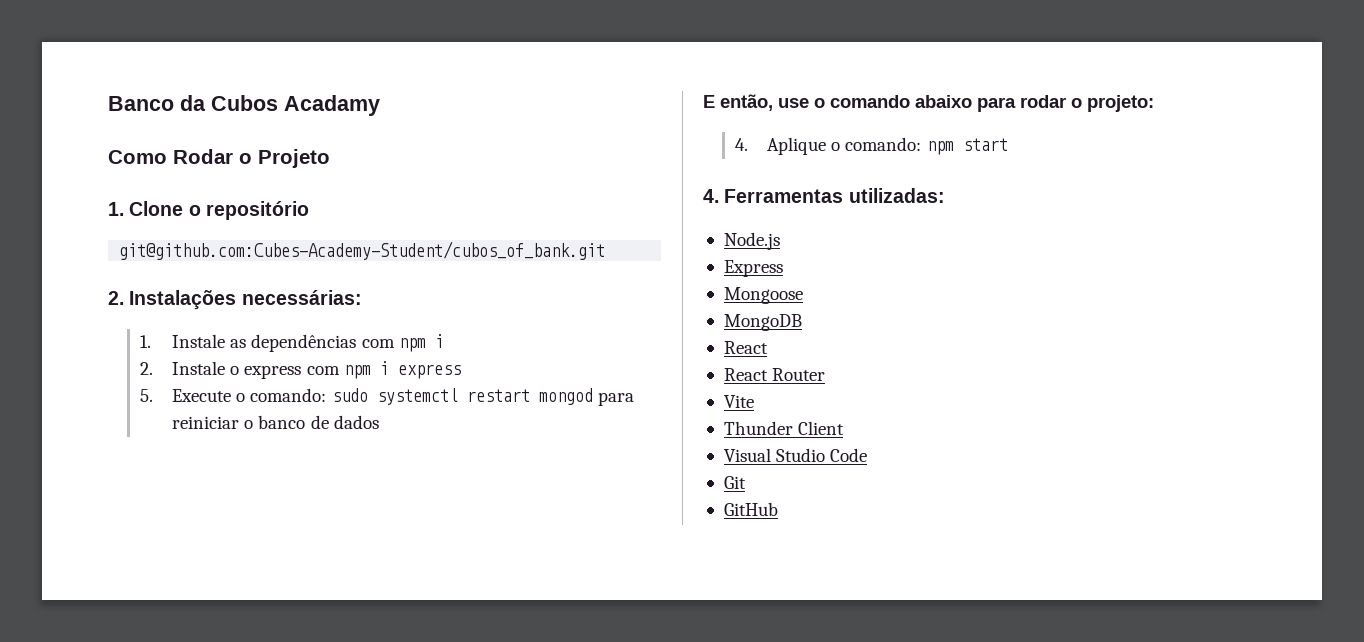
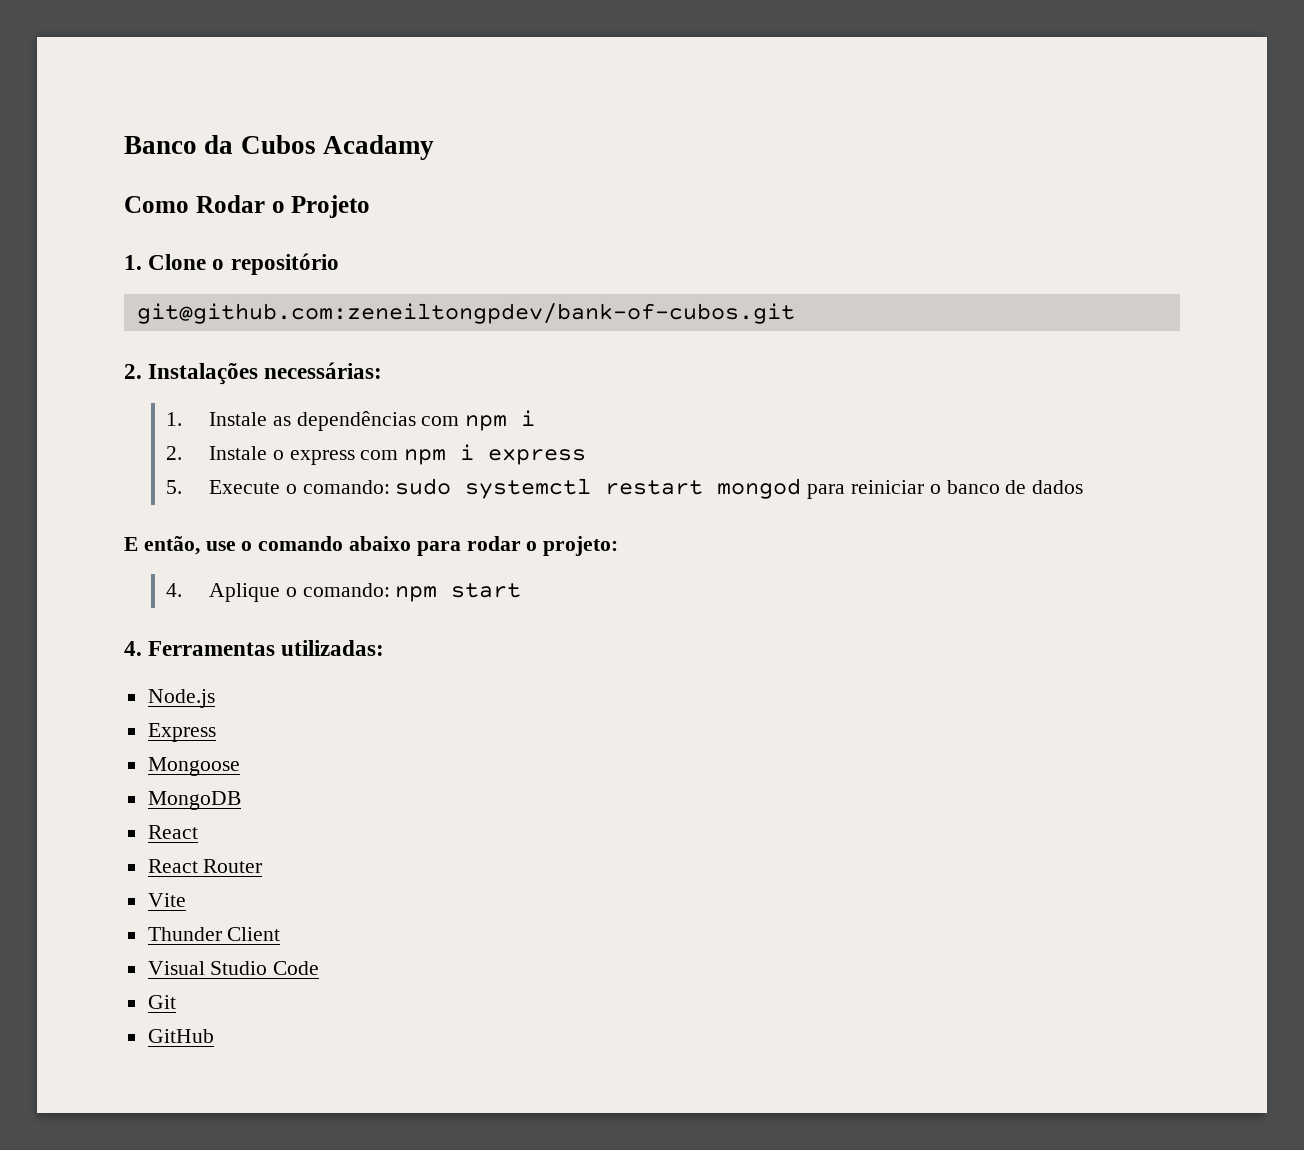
[119,241,606,260] git@github.com:Cubes-Academy-Student/cubos_of_bank.git -> [136,303,795,324] git@github.com:zeneiltongpdev/bank-of-cubos.git

